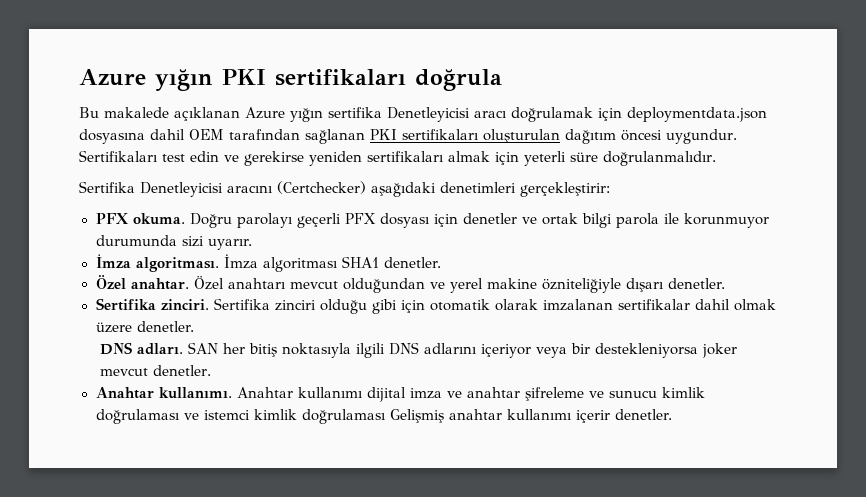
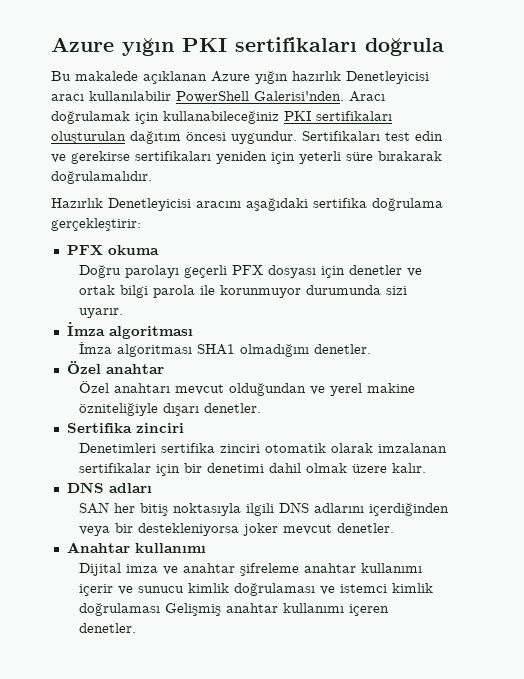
[328,107,382,118] sertifika -> [292,71,341,81] hazırlık
[511,107,767,122] [79,129,365,144] doğrulamak için deploymentdata.json dosyasına dahil OEM tarafından sağlanan -> [89,91,385,103] [51,111,279,124] kullanılabilir PowerShell Galerisi'nden. Aracı doğrulamak için kullanabileceğiniz
[309,151,716,166] [79,181,516,197] yeniden sertifikaları almak için yeterli süre doğrulanmalıdır. // Sertifika Denetleyicisi aracını (Certchecker) aşağıdaki denetimleri -> [135,151,442,164] [51,171,152,184] [51,198,443,211] sertifikaları yeniden için yeterli süre bırakarak doğrulamalıdır. // Hazırlık Denetleyicisi aracını aşağıdaki sertifika doğrulama
[132,213,185,225] okuma. -> [107,245,159,255] okuma //
[135,257,219,272] algoritması. -> [108,326,193,339] algoritması //
(379, 262) none -> [239,344,309,357] olmadığını
[130,278,189,290] anahtar. -> [105,364,164,374] anahtar //
[160,298,425,314] zinciri. Sertifika zinciri olduğu gibi için -> [135,423,184,433] [78,443,260,453] zinciri // Denetimleri sertifika zinciri
(690, 304) none -> [155,463,264,476] için bir denetimi
[136,321,195,332] [99,342,183,355] denetler. // DNS adları. -> [391,463,426,473] [66,482,152,493] kalır. // DNS adları //
[480,344,531,358] içeriyor -> [368,503,449,516] içerdiğinden
[158,387,406,402] kullanımı. Anahtar kullanımı dijital -> [134,543,206,553] [78,563,121,576] kullanımı // Dijital
(584, 394) none -> [303,563,422,573] [78,584,113,596] anahtar kullanımı içerir
[575,410,610,423] içerir -> [348,604,389,616] içeren

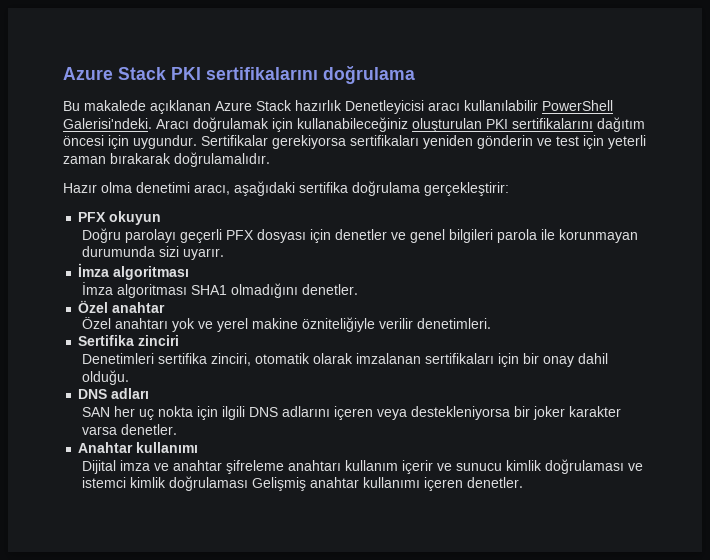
[51,37,444,56] Azure yığın PKI sertifikaları doğrula -> [63,66,415,84] Azure Stack PKI sertifikalarını doğrulama
[255,71,288,84] yığın -> [256,100,292,111] Stack
[254,91,344,101] Galerisi'nden. -> [63,118,152,129] Galerisi'ndeki.
[284,111,392,121] [51,131,443,144] [51,151,267,164] PKI sertifikaları oluşturulan dağıtım öncesi uygundur. Sertifikaları test edin ve gerekirse sertifikaları yeniden -> [412,117,645,132] [63,135,579,149] oluşturulan PKI sertifikalarını dağıtım öncesi için uygundur. Sertifikalar gerekiyorsa sertifikaları yeniden gönderin ve test
[346,152,373,161] süre -> [63,156,106,164] zaman
[51,198,241,211] Hazırlık Denetleyicisi aracını -> [63,182,230,195] Hazır olma denetimi aracı,
[107,245,159,255] okuma -> [109,211,162,225] okuyun
[78,285,148,298] ortak bilgi -> [410,229,494,243] genel bilgileri
[219,285,301,298] korunmuyor -> [559,229,639,243] korunmayan
[174,383,306,396] mevcut olduğundan -> [172,318,196,332] yok
[162,403,261,416] dışarı denetler. -> [379,318,492,329] verilir denetimleri.
[219,444,260,453] zinciri -> [211,353,252,366] zinciri,
[78,463,151,473] sertifikalar -> [425,353,495,364] sertifikaları
[206,463,426,473] denetimi dahil olmak üzere kalır. -> [543,353,609,367] [82,370,130,385] onay dahil olduğu.
[139,502,449,516] [78,523,332,536] bitiş noktasıyla ilgili DNS adlarını içerdiğinden veya bir destekleniyorsa joker mevcut -> [139,406,622,420] [82,426,118,435] uç nokta için ilgili DNS adlarını içeren veya destekleniyorsa bir joker karakter varsa
[303,563,422,573] anahtar kullanımı -> [288,460,399,471] anahtarı kullanım

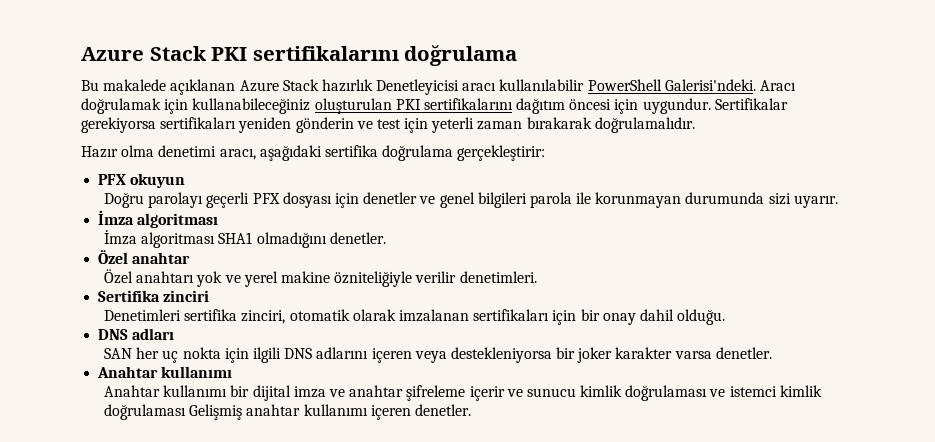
[82,460,117,474] Dijital -> [104,385,291,401] Anahtar kullanımı bir dijital
[288,460,399,471] anahtarı kullanım -> (466, 393) none

